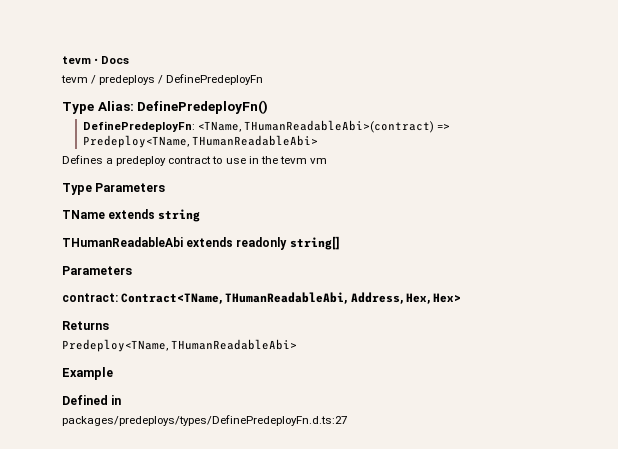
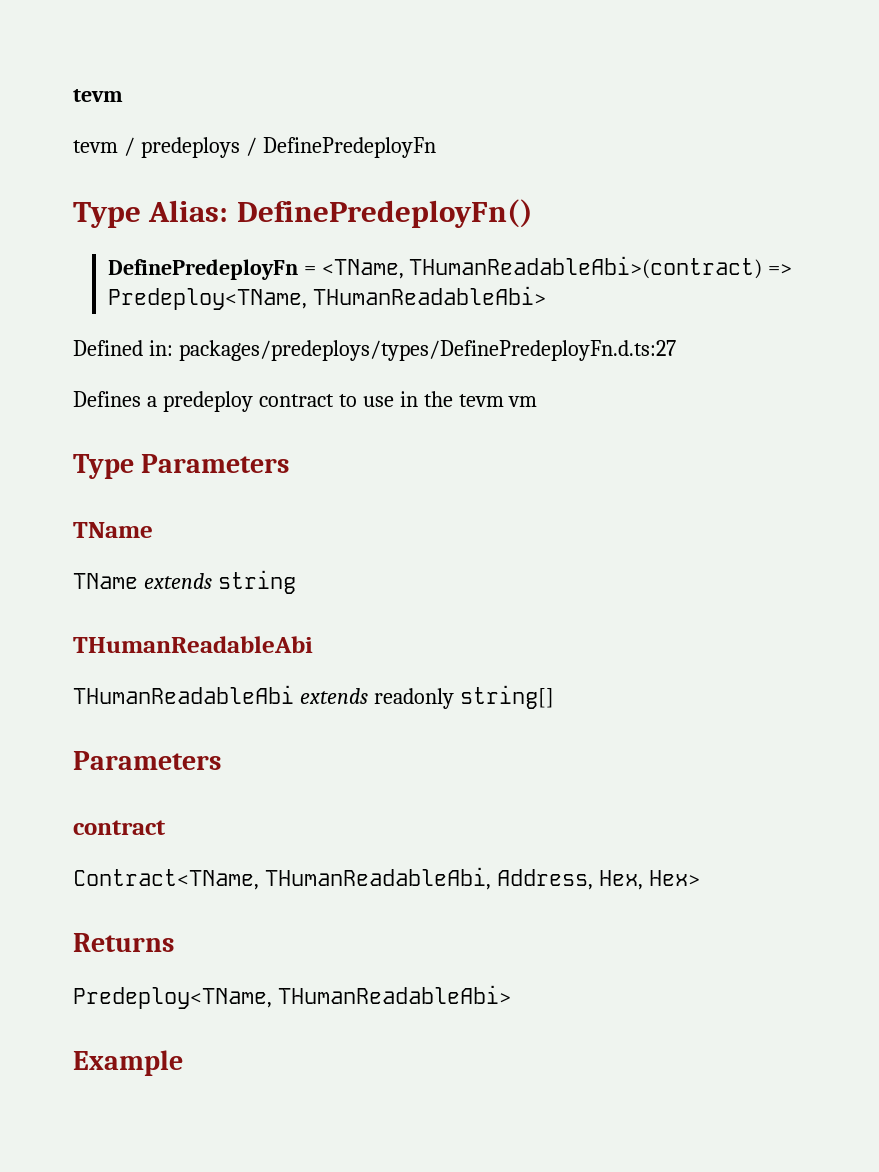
[62,56,130,64] tevm • Docs -> [73,89,123,102] tevm
[82,121,195,132] DefinePredeployFn: -> [107,259,316,280] DefinePredeployFn =
(318, 140) none -> [73,340,676,361] // Defined in: packages/predeploys/types/DefinePredeployFn.d.ts:27
(105, 214) none -> [73,573,138,589] // TName
(183, 242) none -> [73,685,294,704] // THumanReadableAbi
[62,293,118,302] contract: -> [73,820,166,835] contract //
[62,395,122,405] [62,415,347,426] // Defined in // packages/predeploys/types/DefinePredeployFn.d.ts:27 -> (183, 1063) none

